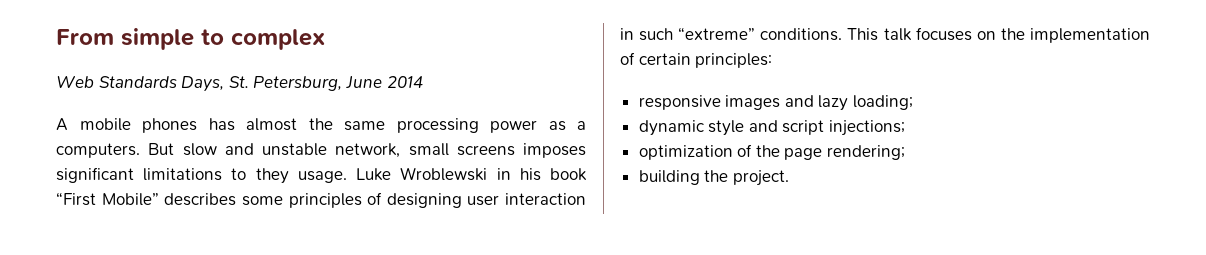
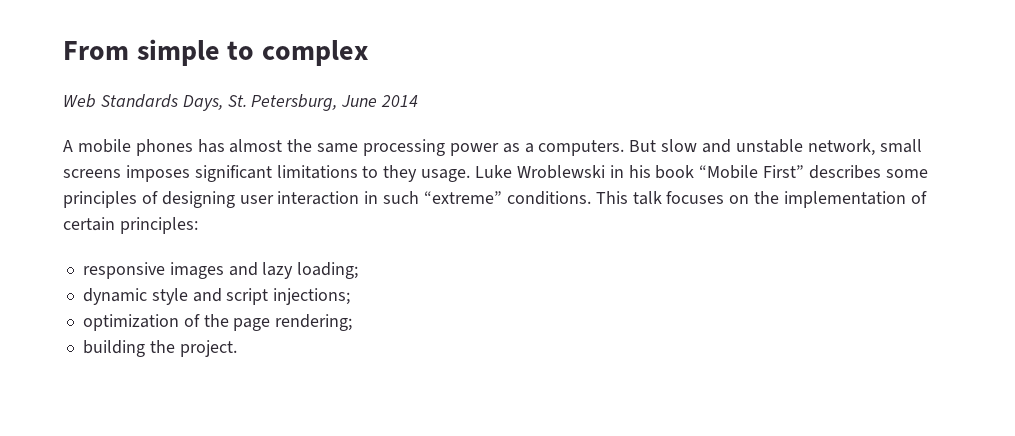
[56,192,159,206] “First Mobile” -> [699,165,805,179] “Mobile First”

